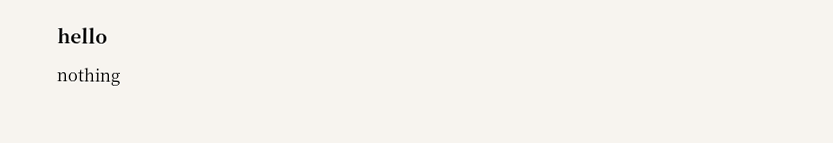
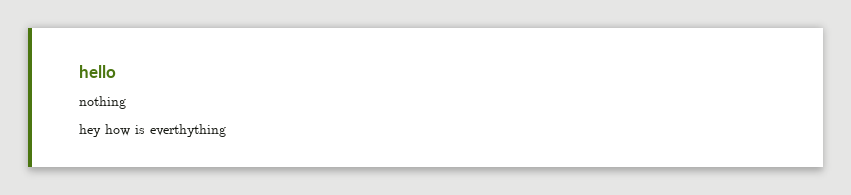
(121, 76) none -> [79,124,226,137] // hey how is everthything

